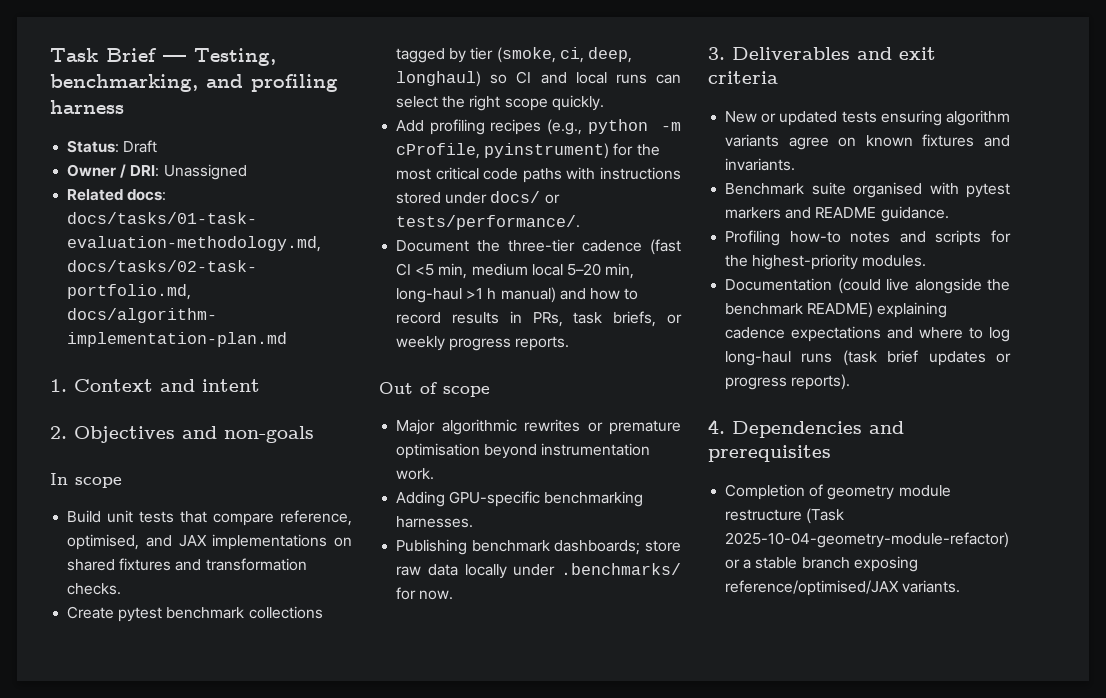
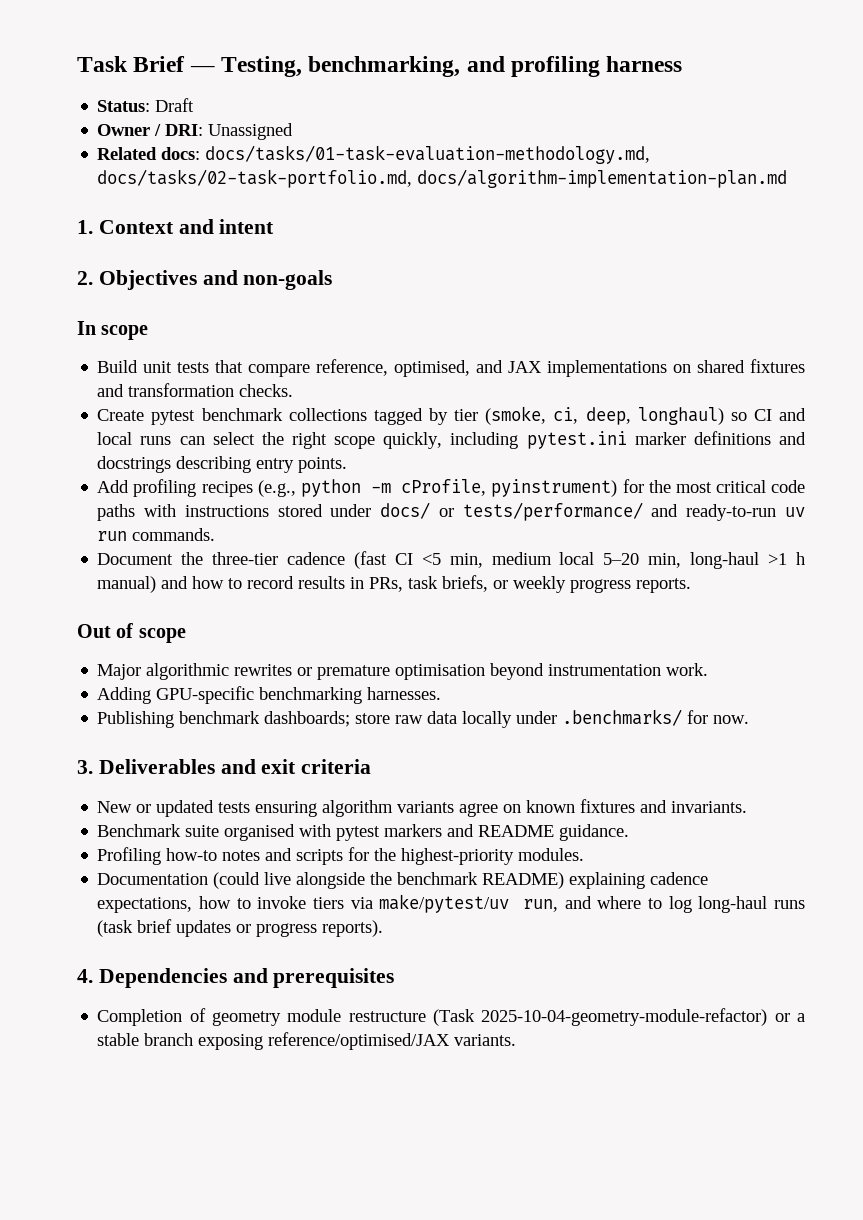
[551,95,604,111] quickly. -> [383,431,806,449] [97,456,348,473] quickly, including pytest.ini marker definitions and docstrings describing entry points.
[396,215,581,230] tests/performance/. -> [462,502,805,521] [97,528,216,541] tests/performance/ and ready-to-run uv run commands.
[791,326,882,342] expectations -> [97,894,558,913] expectations, how to invoke tiers via make/pytest/uv run,

